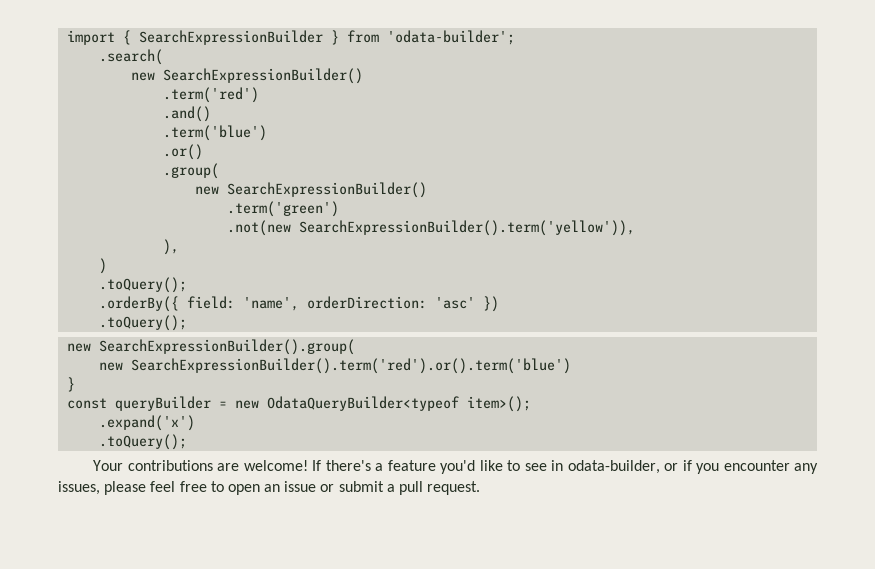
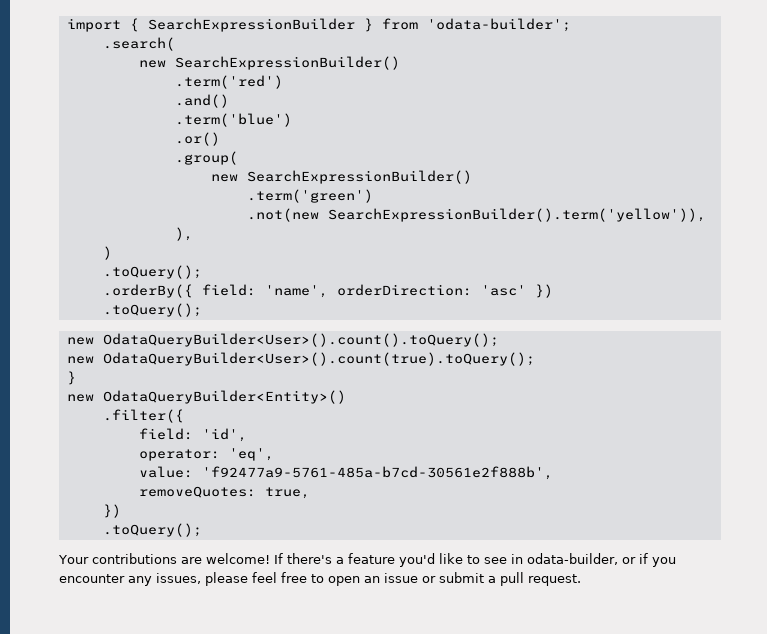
[99,339,356,355] [99,358,572,374] SearchExpressionBuilder().group( // new SearchExpressionBuilder().term('red').or().term('blue') -> [102,333,499,347] [66,352,535,366] OdataQueryBuilder<User>().count().toQuery(); // new OdataQueryBuilder<User>().count(true).toQuery();
[67,396,532,412] [99,415,196,431] const queryBuilder = new OdataQueryBuilder<typeof item>(); // .expand('x') -> [66,390,346,404] [102,409,184,423] [138,428,247,442] [138,448,274,461] [138,466,553,480] [138,486,310,499] [102,504,121,518] new OdataQueryBuilder<Entity>() // .filter({ // field: 'id', // operator: 'eq', // value: 'f92477a9-5761-485a-b7cd-30561e2f888b', // removeQuotes: true, // })

